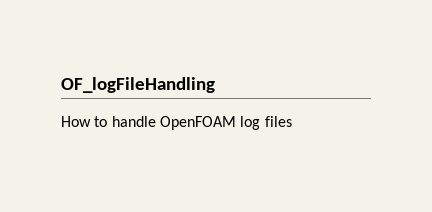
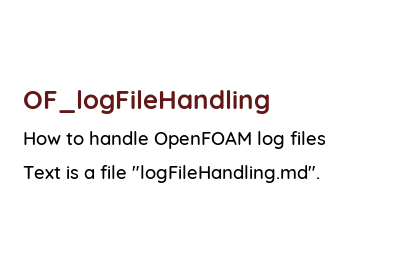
(292, 121) none -> [23,165,320,183] // Text is a file "logFileHandling.md".

